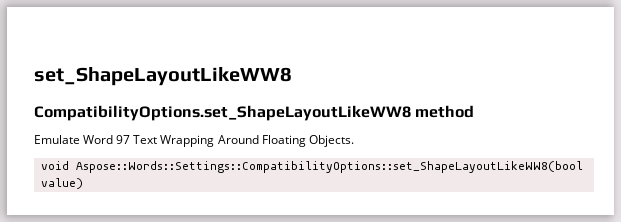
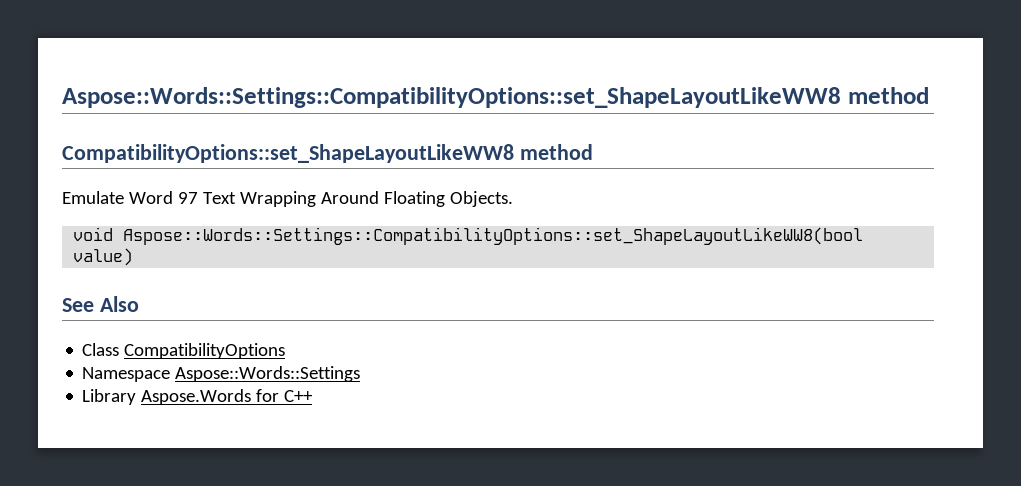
[34,67,292,86] [34,105,411,121] set_ShapeLayoutLikeWW8 // CompatibilityOptions.set_ShapeLayoutLikeWW8 -> [62,87,929,108] [62,144,514,163] Aspose::Words::Settings::CompatibilityOptions::set_ShapeLayoutLikeWW8 method // CompatibilityOptions::set_ShapeLayoutLikeWW8
(83, 183) none -> [62,296,139,312] [82,343,286,359] [82,366,361,382] [82,389,314,405] // See Also // Class CompatibilityOptions // Namespace Aspose::Words::Settings // Library Aspose.Words for C++

